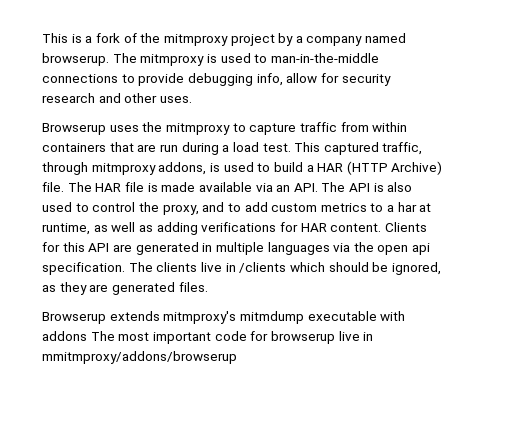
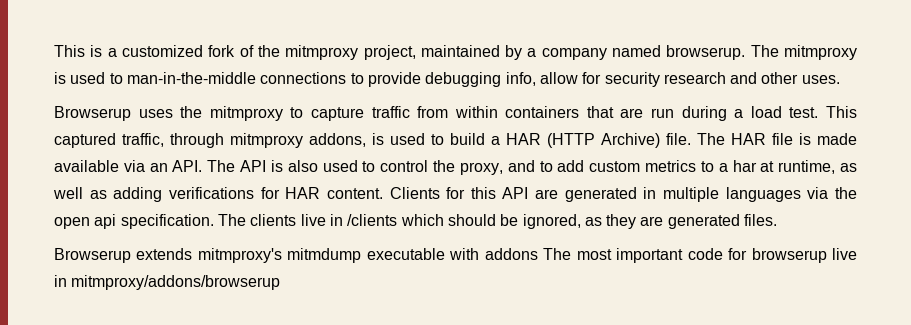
(93, 39) none -> [121,45,203,57] customized
[230,34,275,46] project -> [363,45,500,60] project, maintained
[42,351,237,364] mmitmproxy/addons/browserup -> [71,275,281,290] mitmproxy/addons/browserup

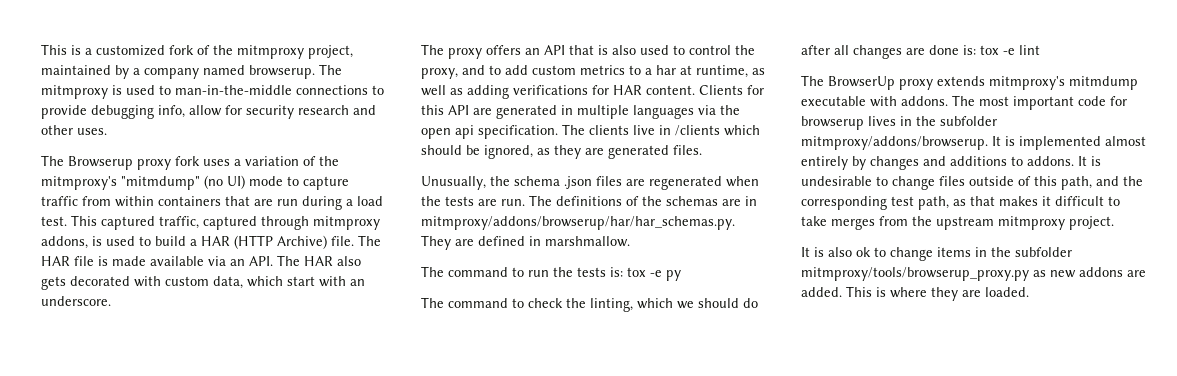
[54,106,283,121] Browserup uses the mitmproxy -> [41,155,339,170] [41,175,283,190] The Browserup proxy fork uses a variation of the mitmproxy's "mitmdump" (no UI) mode
(164, 140) none -> [203,216,257,230] captured
[240,160,267,172] API -> [304,256,361,266] [41,276,365,290] [41,296,111,306] [421,44,594,59] HAR also gets decorated with custom data, which start with an underscore. // The proxy offers an API that
[54,248,131,263] Browserup -> [421,176,759,190] [421,195,757,206] [421,216,735,230] [421,235,630,250] [421,266,681,281] [421,297,758,312] [801,45,1040,59] [801,75,933,90] Unusually, the schema .json files are regenerated when the tests are run. The definitions of the schemas are in mitmproxy/addons/browserup/har/har_schemas.py. They are defined in marshmallow. // The command to run the tests is: tox -e py // The command to check the linting, which we should do after all changes are done is: tox -e lint // The BrowserUp proxy
[484,248,538,260] addons -> [901,96,948,106] addons.
[831,248,857,260] [54,275,281,290] live in mitmproxy/addons/browserup -> [868,116,997,126] [801,136,1146,150] [801,156,1101,170] [801,176,1143,190] [801,196,1120,210] [801,216,1114,230] [801,247,1072,261] [801,267,1146,281] [801,286,1029,301] lives in the subfolder mitmproxy/addons/browserup. It is implemented almost entirely by changes and additions to addons. It is undesirable to change files outside of this path, and the corresponding test path, as that makes it difficult to take merges from the upstream mitmproxy project. // It is also ok to change items in the subfolder mitmproxy/tools/browserup_proxy.py as new addons are added. This is where they are loaded.

